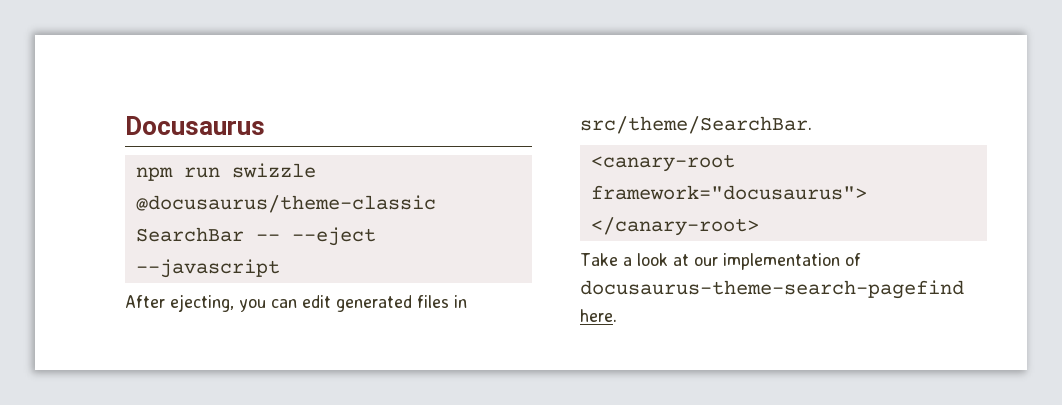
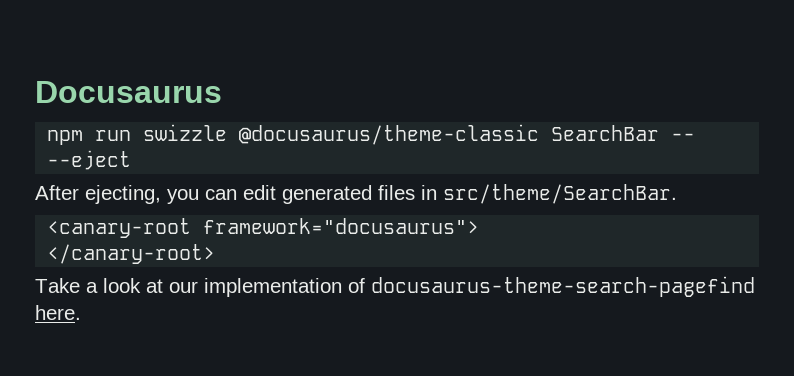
[135,259,280,278] --javascript -> (132, 160) none

